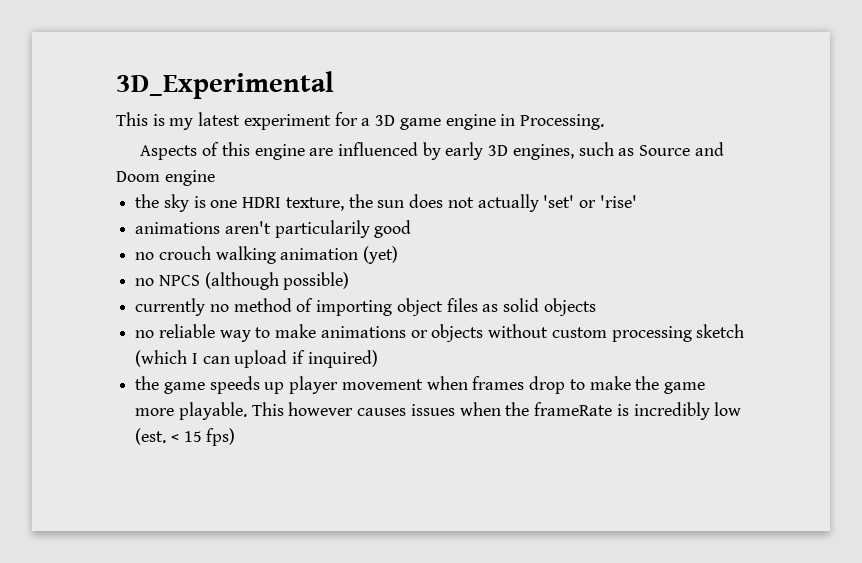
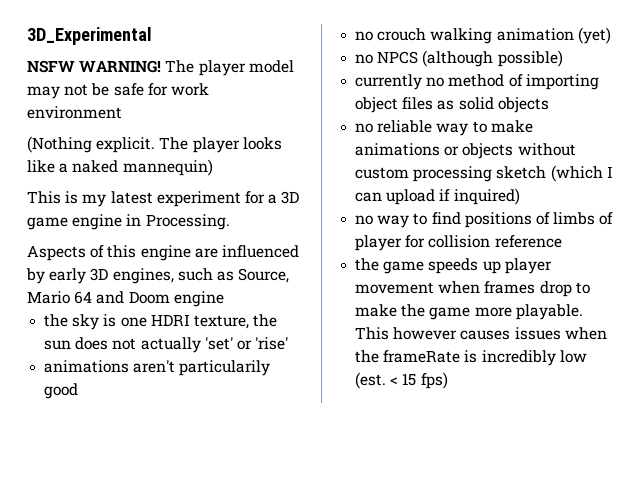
(334, 85) none -> [27,60,294,76] [27,83,209,99] [27,106,122,119] [27,136,282,153] [27,159,213,176] // NSFW WARNING! The player model may not be safe for work environment // (Nothing explicit. The player looks like a naked mannequin)
[639,145,691,156] Source -> [238,268,290,283] [27,291,93,304] Source, Mario 64
(378, 359) none -> [355,212,614,228] [355,235,562,251] // no way to find positions of limbs of player for collision reference

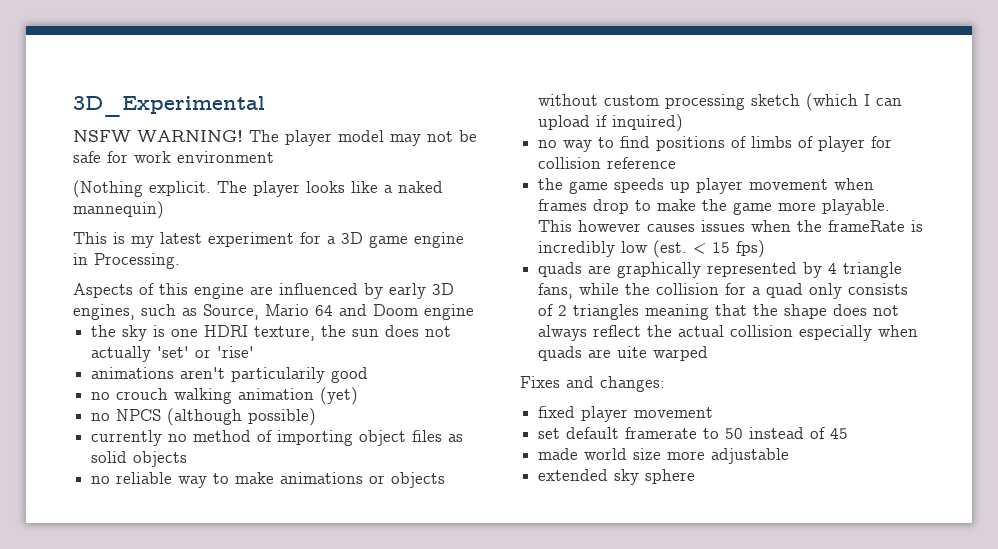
(448, 380) none -> [538,262,903,278] [538,283,909,299] [538,304,900,320] [538,325,919,341] [538,346,709,361] [520,376,665,392] [538,406,714,422] [538,427,849,439] [538,448,790,464] [538,469,696,485] // quads are graphically represented by 4 triangle fans, while the collision for a quad only consists of 2 triangles meaning that the shape does not always reflect the actual collision especially when quads are uite warped // Fixes and changes: // fixed player movement // set default framerate to 50 instead of 45 // made world size more adjustable // extended sky sphere

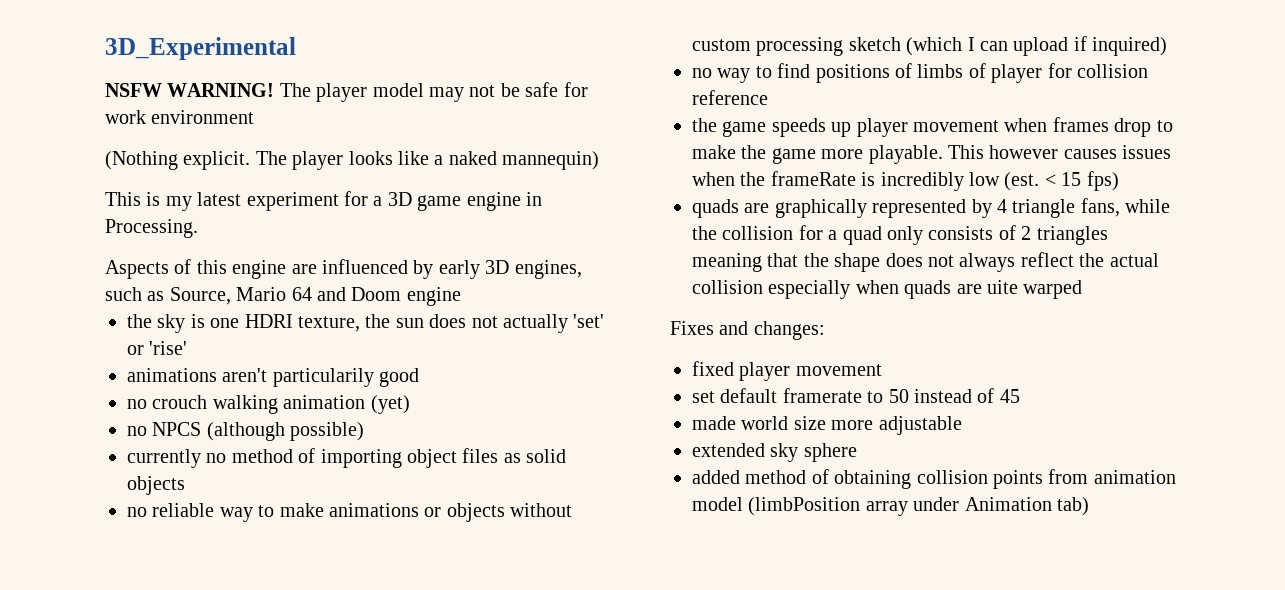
(696, 476) none -> [692,469,1176,489] [692,497,1089,516] // added method of obtaining collision points from animation model (limbPosition array under Animation tab)

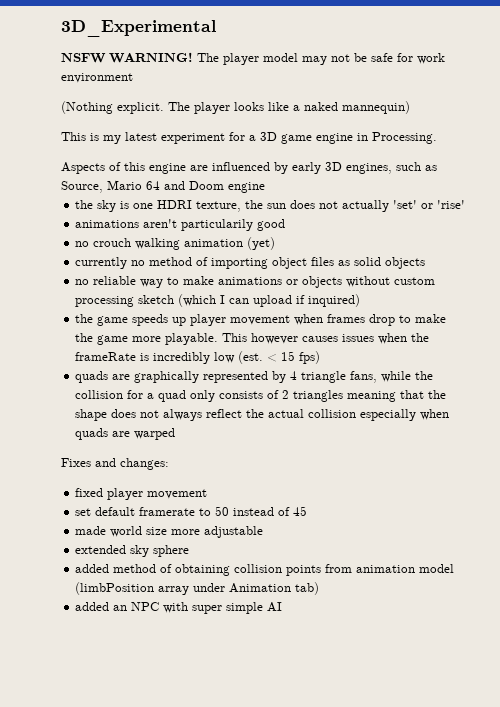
[127,422,365,441] // no NPCS (although possible) -> (276, 243) none
[692,63,1148,83] [692,90,768,105] // no way to find positions of limbs of player for collision reference -> (361, 300) none
[987,280,1018,294] uite -> (131, 434) none
(1089, 506) none -> [75,602,283,614] // added an NPC with super simple AI

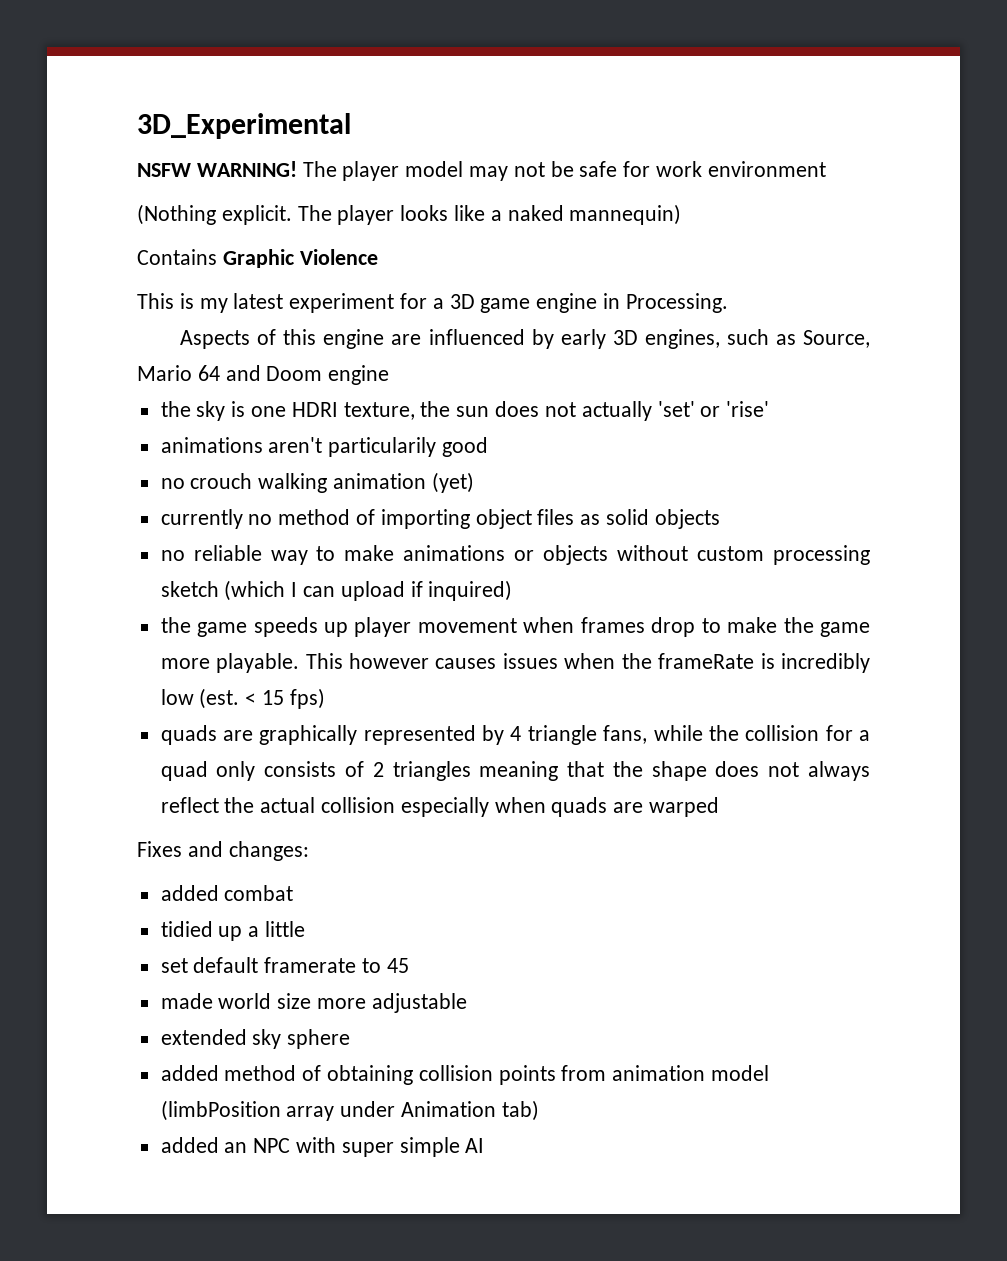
(410, 107) none -> [137,249,378,268] // Contains Graphic Violence
[75,488,208,500] fixed player movement -> [160,885,294,901] [160,921,306,941] added combat // tidied up a little
[215,506,291,516] 50 instead of -> (382, 965) none

